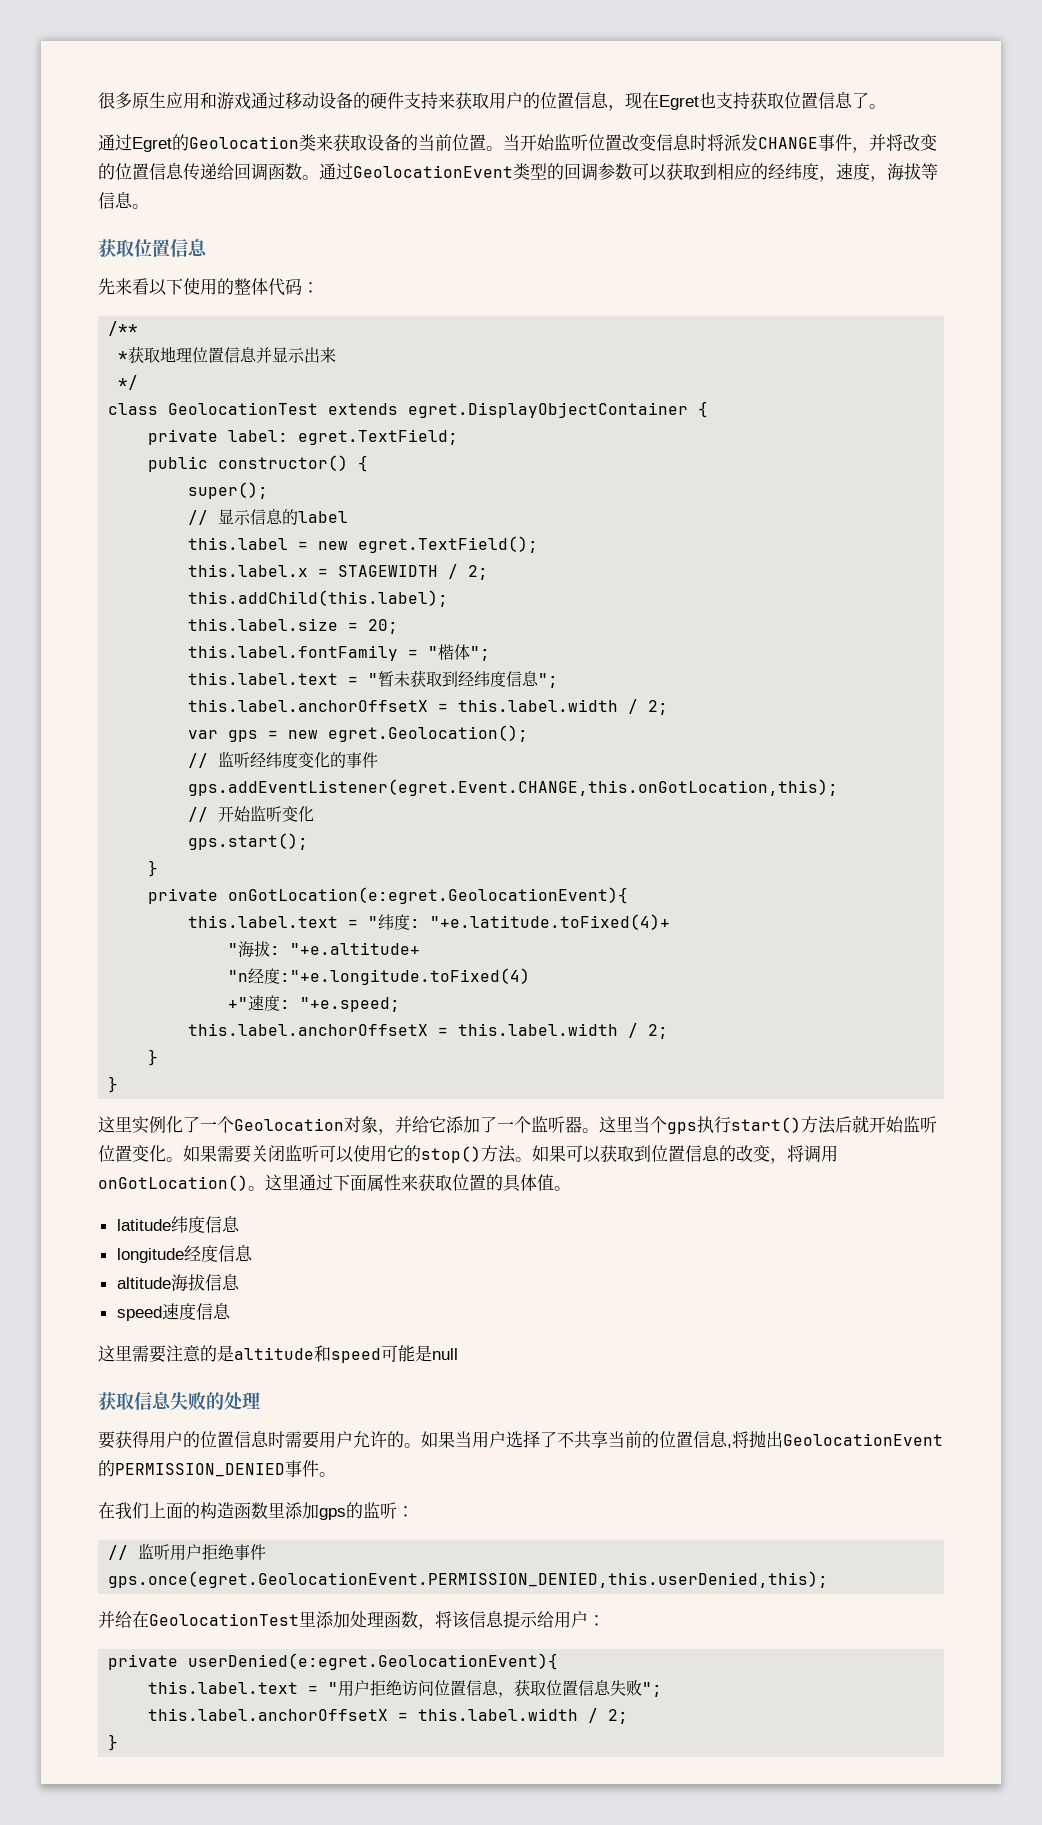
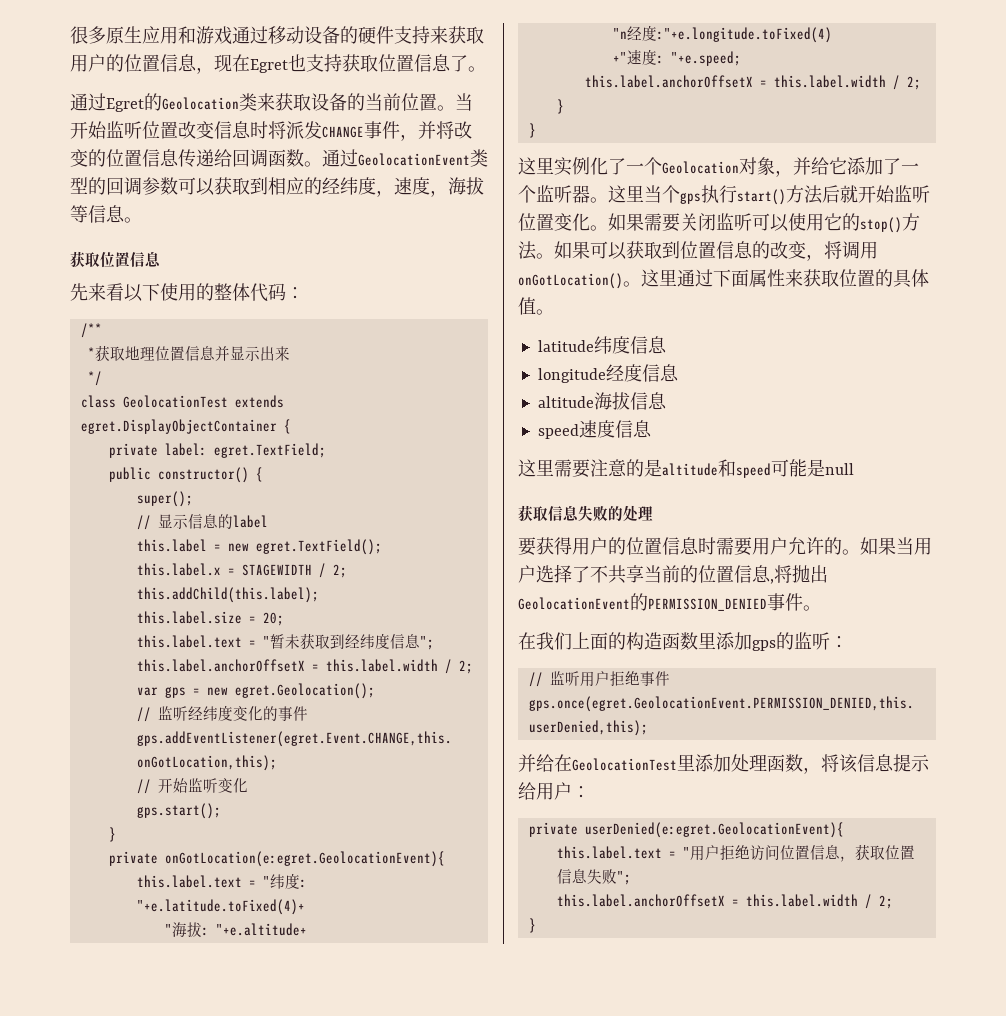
[188,644,491,661] // this.label.fontFamily = "楷体"; -> (284, 619) none

